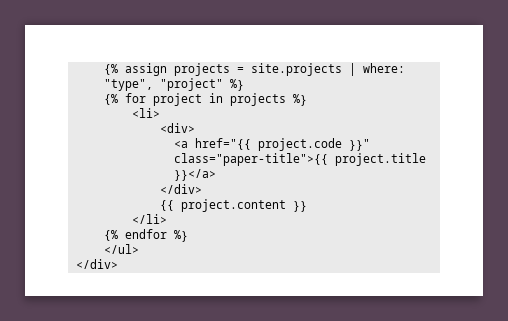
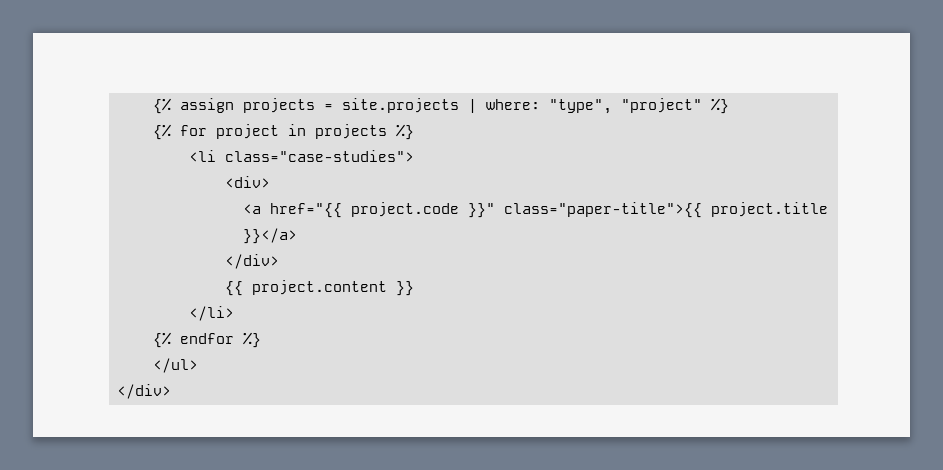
[131,108,160,118] <li> -> [189,150,415,162] <li class="case-studies">

